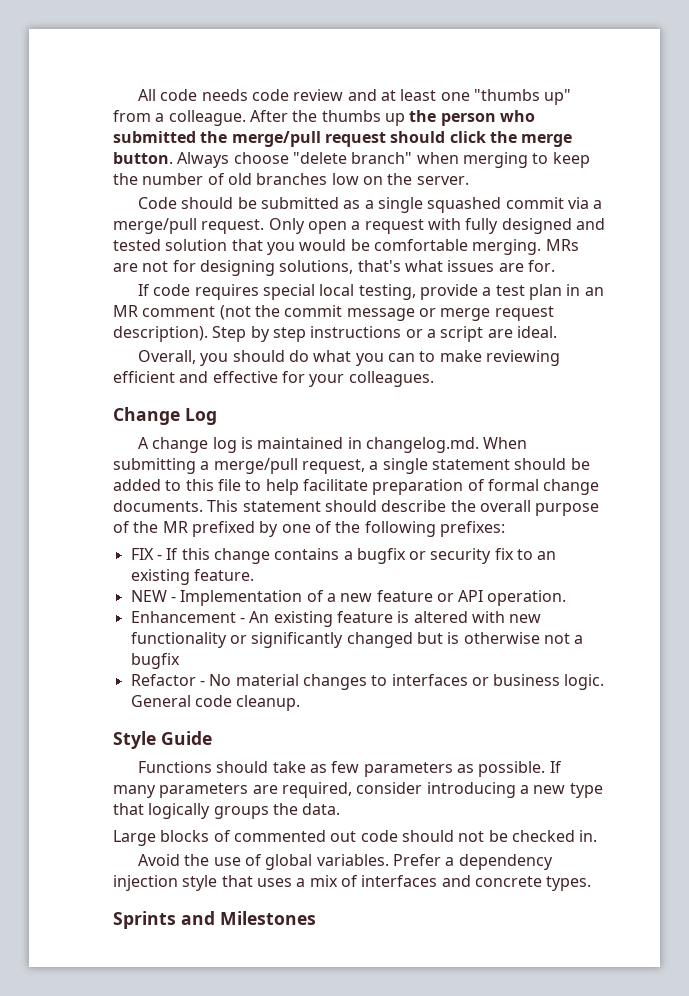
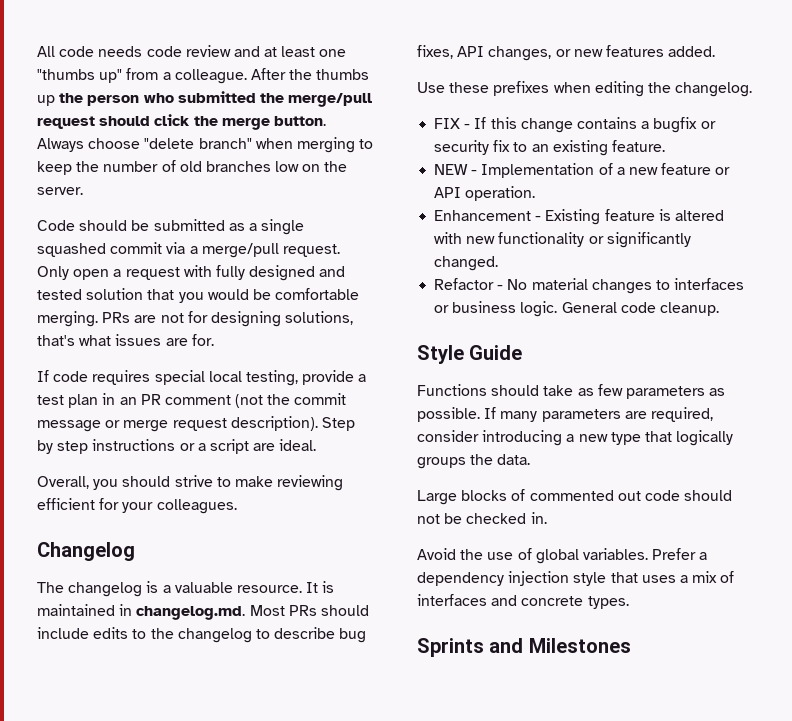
[545,239,579,251] MRs -> [102,312,131,323] PRs
[113,305,138,317] MR -> [140,394,161,405] PR
[289,350,415,366] do what you can -> [174,475,213,487] strive
[179,371,278,383] and effective -> (95, 504) none
[113,407,217,425] [138,437,528,453] [113,458,590,474] [113,479,600,495] [113,500,600,516] [113,521,505,537] Change Log // A change log is maintained in changelog.md. When submitting a merge/pull request, a single statement should be added to this file to help facilitate preparation of formal change documents. This statement should describe the overall purpose of the MR prefixed by one of the following prefixes: -> [37,542,135,561] [37,581,335,597] [37,604,369,620] [37,627,367,643] [417,45,716,61] [417,81,753,97] Changelog // The changelog is a valuable resource. It is maintained in changelog.md. Most PRs should include edits to the changelog to describe bug fixes, API changes, or new features added. // Use these prefixes when editing the changelog.
[249,611,333,627] An existing -> [545,209,601,225] Existing
[346,632,584,648] [130,653,180,669] changed but is otherwise not a bugfix -> [434,256,499,271] changed.

